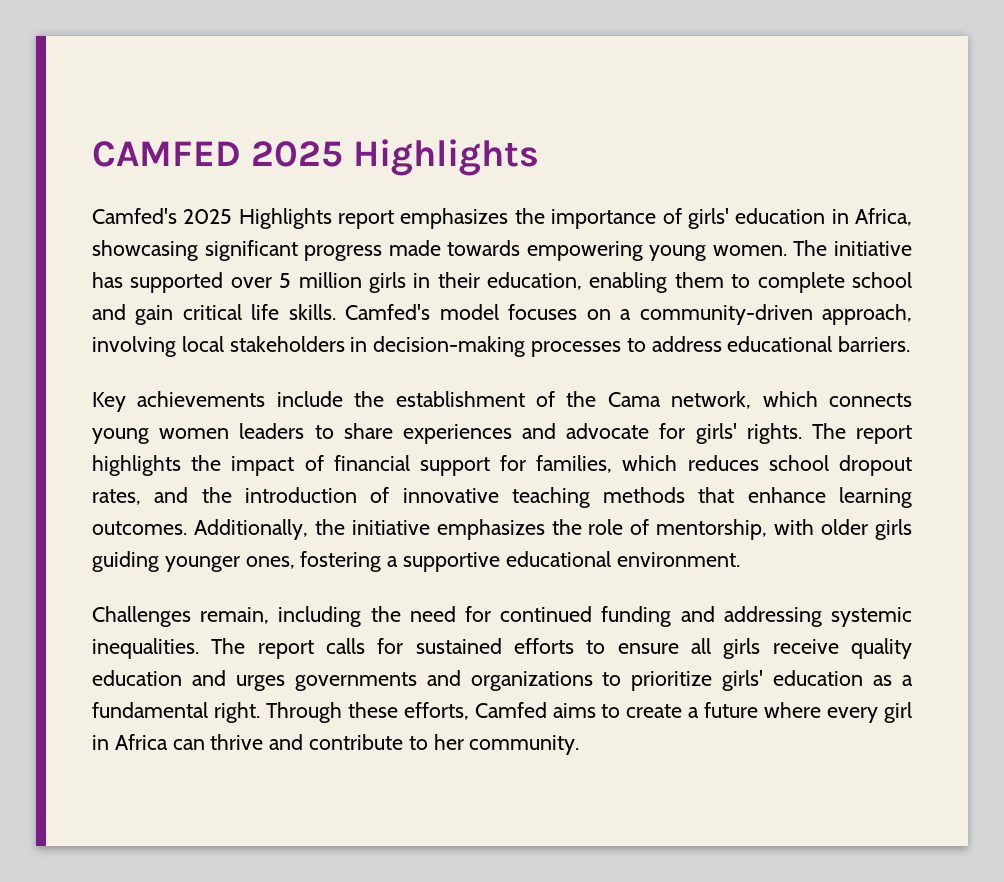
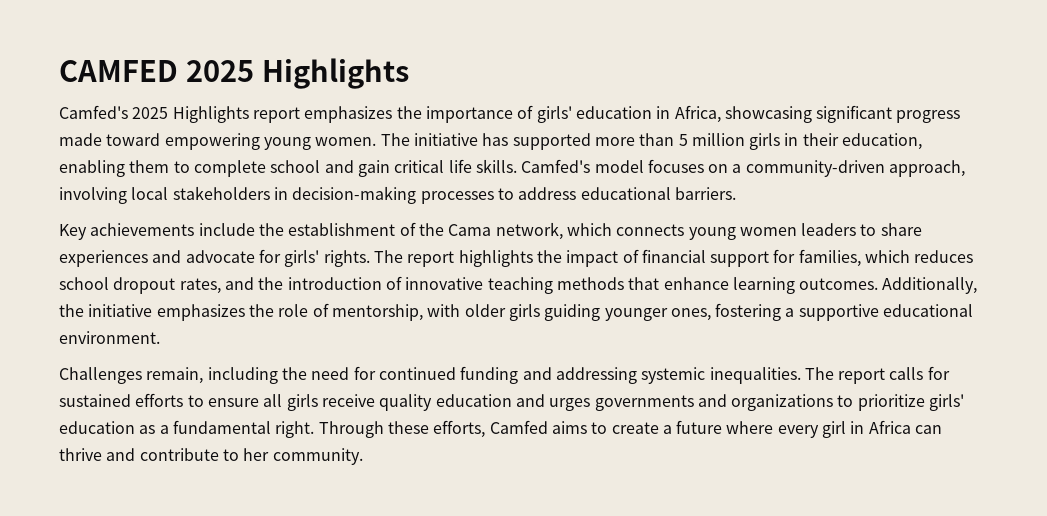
[447,240,521,256] towards -> [106,133,161,146] toward
[230,277,272,288] over -> [594,133,675,146] more than

